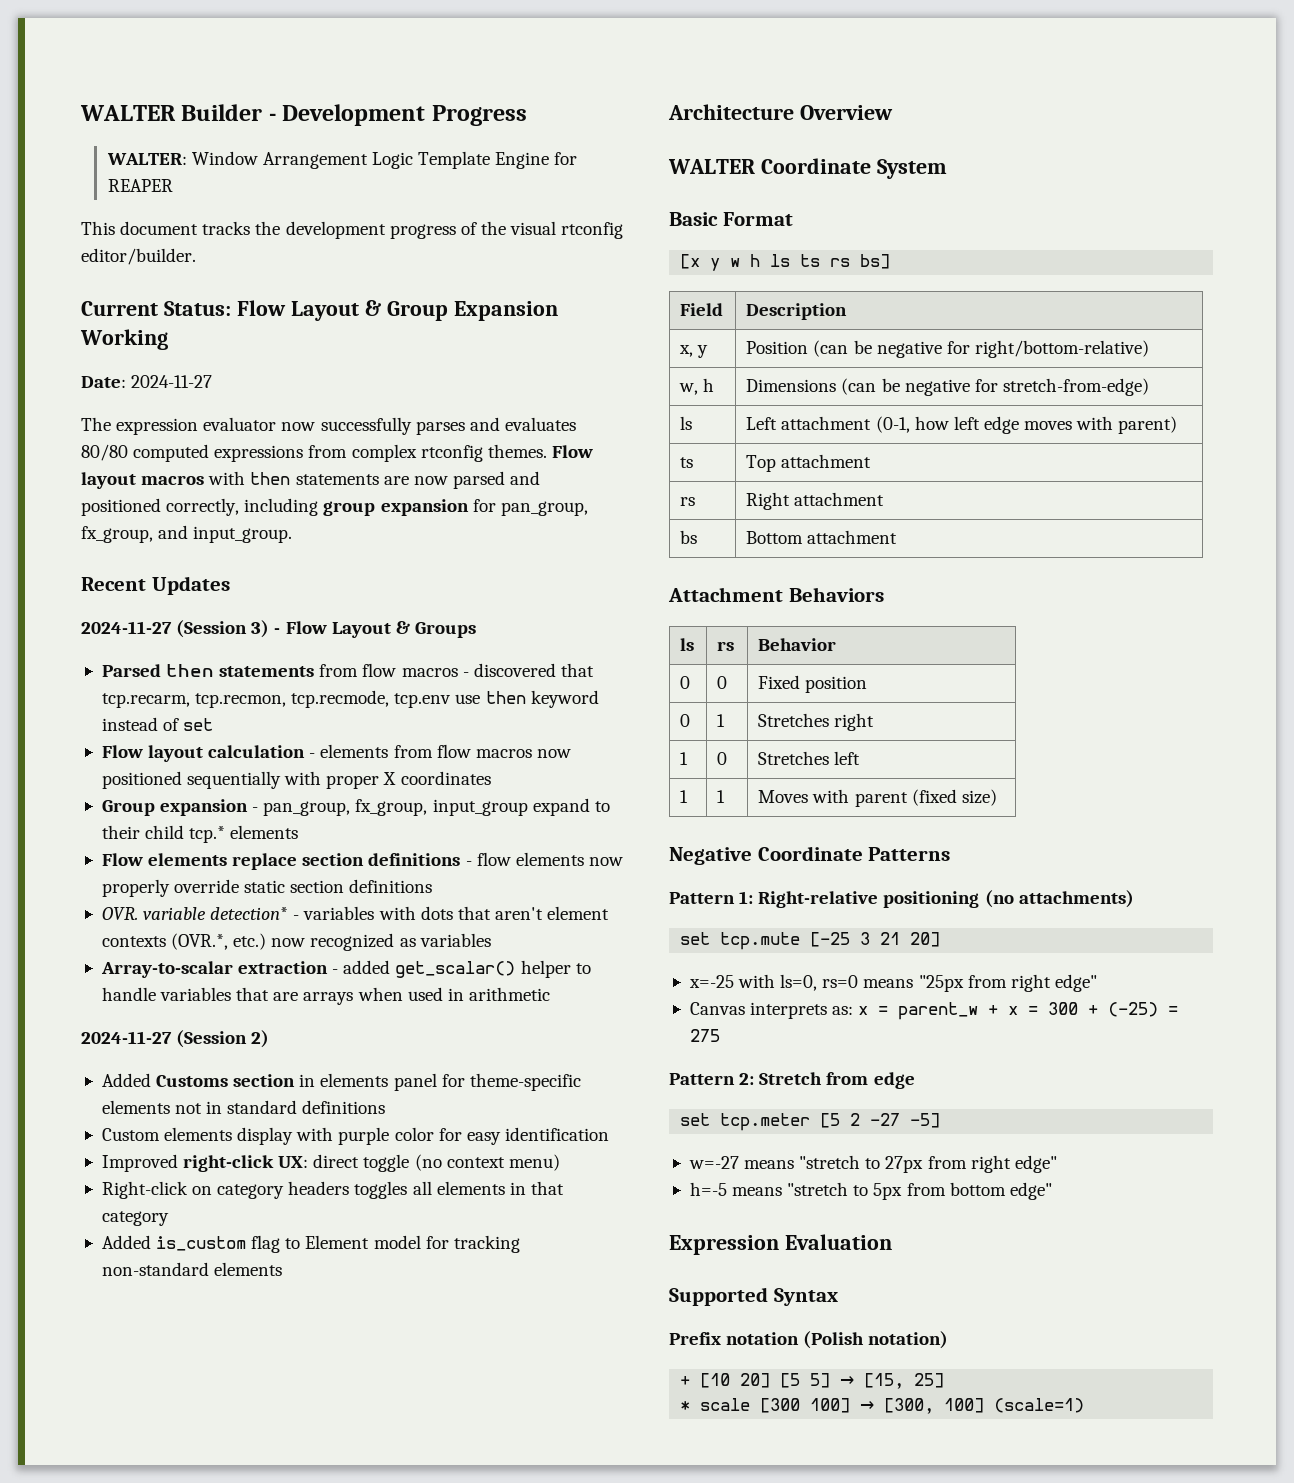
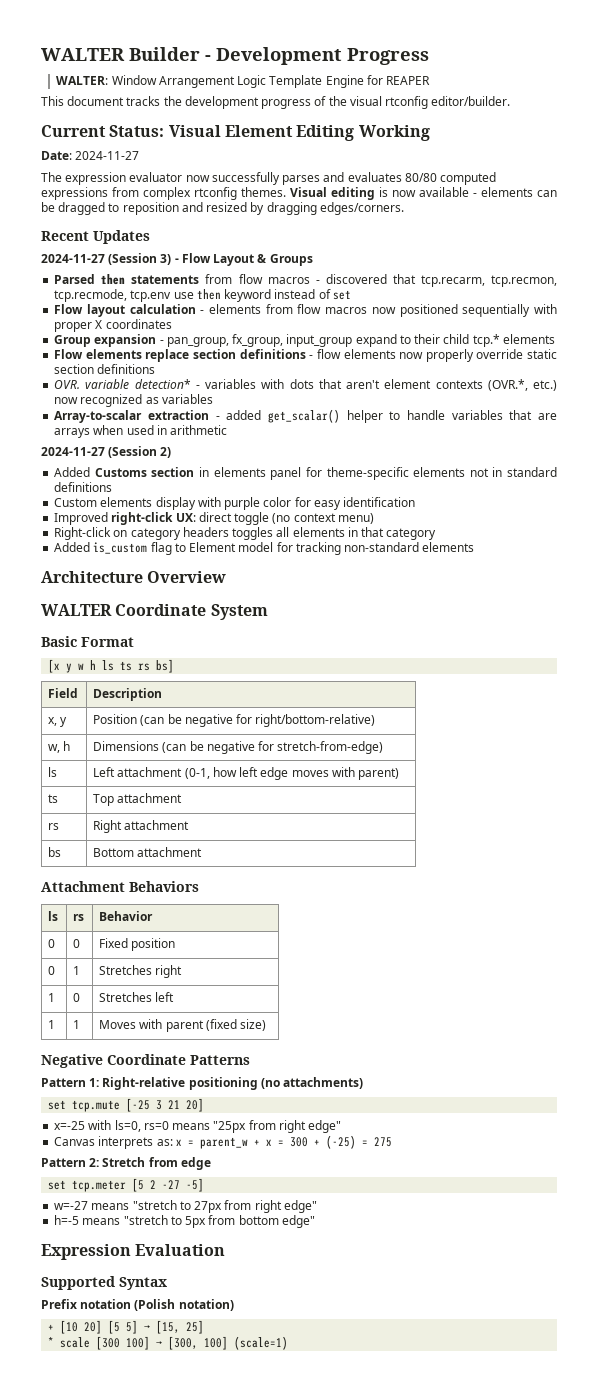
[236,300,558,321] Flow Layout & Group Expansion -> [168,125,355,141] Visual Element Editing
[551,445,593,458] [81,471,541,489] [81,498,588,516] [81,525,293,543] Flow layout macros with then statements are now parsed and positioned correctly, including group expansion for pan_group, fx_group, and input_group. -> [290,187,557,200] [41,202,404,215] Visual editing is now available - elements can be dragged to reposition and resized by dragging edges/corners.

